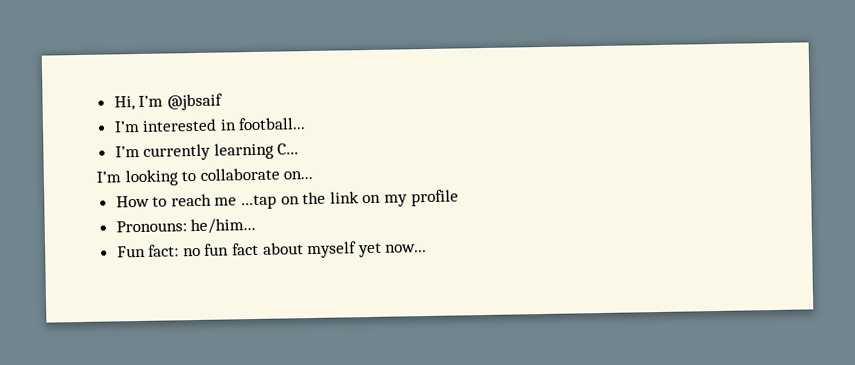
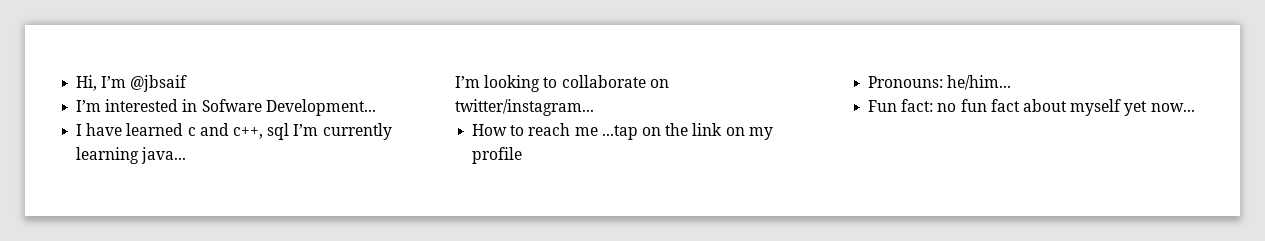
[238,117,307,131] football... // -> [201,99,376,116] [76,123,290,140] Sofware Development... // I have learned c and c++, sql
[277,143,300,155] C... -> [141,147,187,164] java...
[283,170,314,180] on... -> [649,79,669,88] [455,99,594,116] on twitter/instagram...

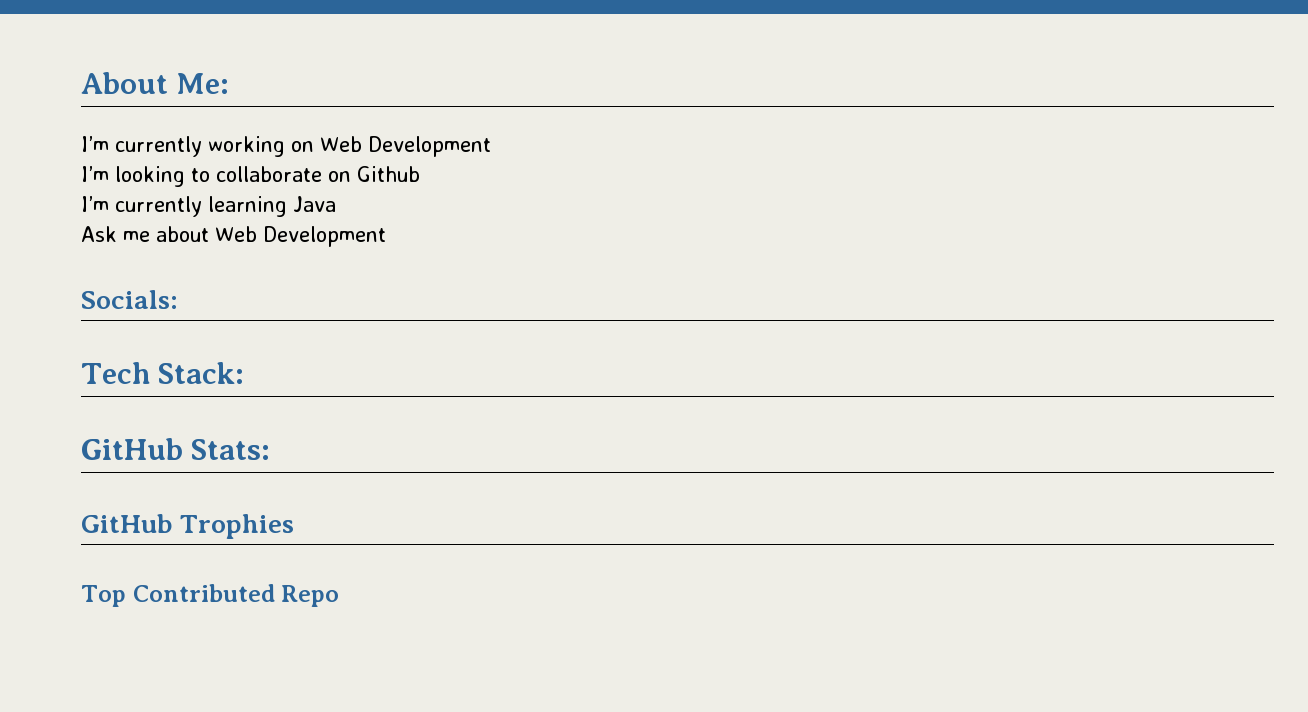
[76,75,188,92] [76,99,376,116] [76,123,392,140] [76,147,187,164] Hi, I’m @jbsaif // I’m interested in Sofware Development... // I have learned c and c++, sql I’m currently learning java... -> [81,72,230,94] [81,136,491,157] About Me: // I’m currently working on Web Development
[455,99,594,116] [472,123,773,140] [472,147,523,164] [868,75,1012,90] [868,99,1195,116] twitter/instagram... // How to reach me ...tap on the link on my profile // Pronouns: he/him... // Fun fact: no fun fact about myself yet now... -> [357,166,420,182] [81,196,336,217] [81,226,386,247] [81,290,178,309] [81,362,245,384] [81,438,271,460] [81,514,295,539] [81,584,340,607] Github // I’m currently learning Java // Ask me about Web Development // Socials: // Tech Stack: // GitHub Stats: // GitHub Trophies // Top Contributed Repo

